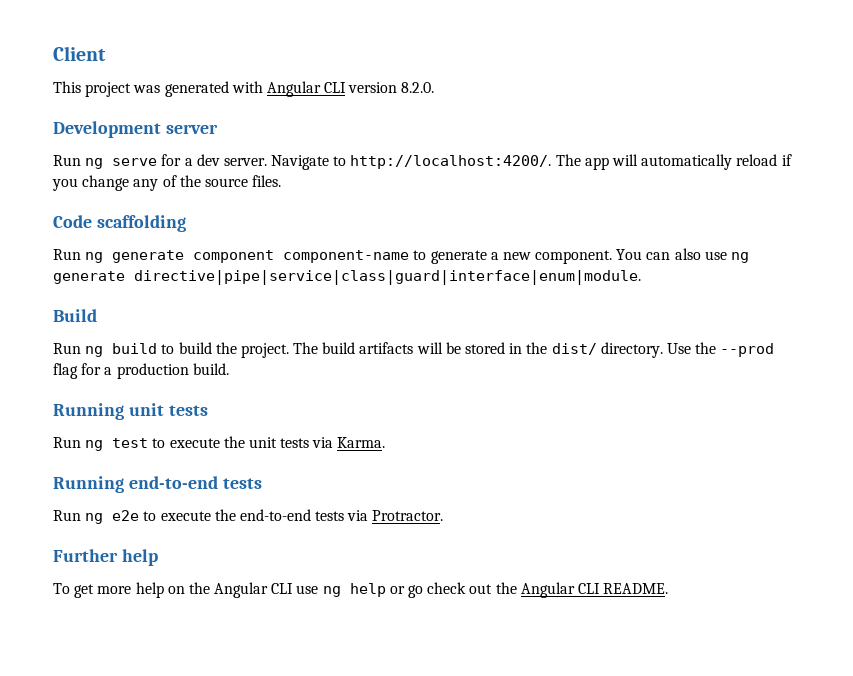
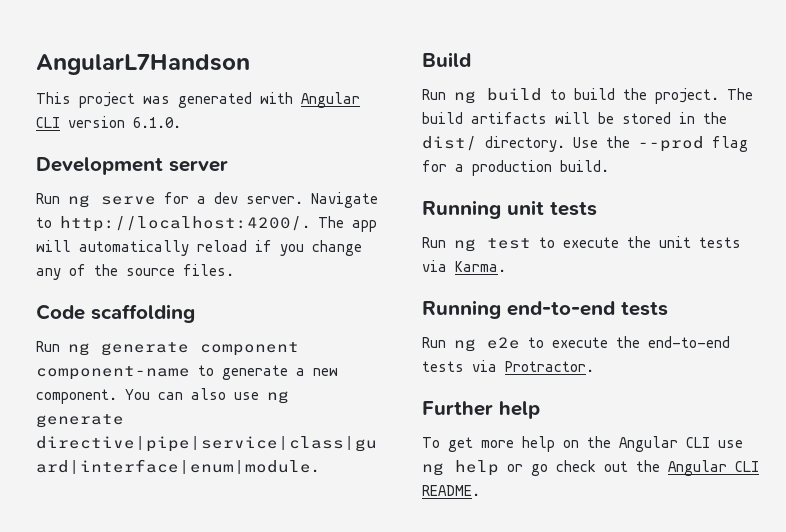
[53,46,106,61] Client -> [36,54,250,75] AngularL7Handson
[401,82,435,93] 8.2.0. -> [133,117,181,128] 6.1.0.

